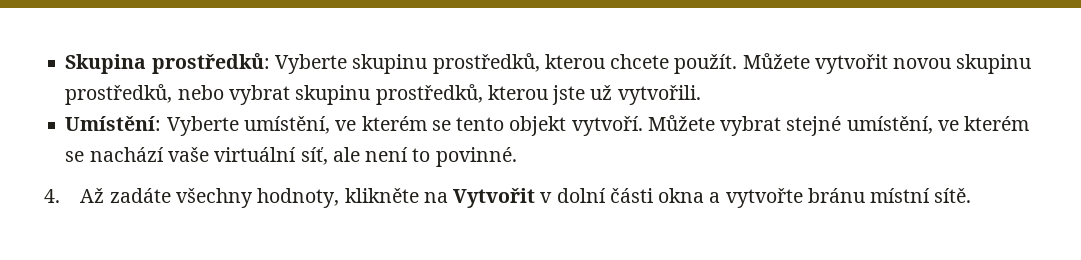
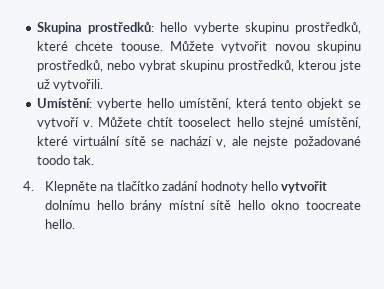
[274,53,738,74] Vyberte skupinu prostředků, kterou chcete použít. -> [160,22,361,34] [36,41,163,51] hello vyberte skupinu prostředků, které chcete toouse.
[166,115,1030,136] [65,147,517,167] [44,188,972,208] Vyberte umístění, ve kterém se tento objekt vytvoří. Můžete vybrat stejné umístění, ve kterém se nachází vaše virtuální síť, ale není to povinné. // 4. Až zadáte všechny hodnoty, klikněte na Vytvořit v dolní části okna a vytvořte bránu místní sítě. -> [96,98,361,110] [36,117,361,129] [36,136,361,148] [36,155,95,165] [23,181,328,193] [45,200,362,212] [45,219,76,229] vyberte hello umístění, která tento objekt se vytvoří v. Můžete chtít tooselect hello stejné umístění, které virtuální sítě se nachází v, ale nejste požadované toodo tak. // 4. Klepněte na tlačítko zadání hodnoty hello vytvořit dolnímu hello brány místní sítě hello okno toocreate hello.

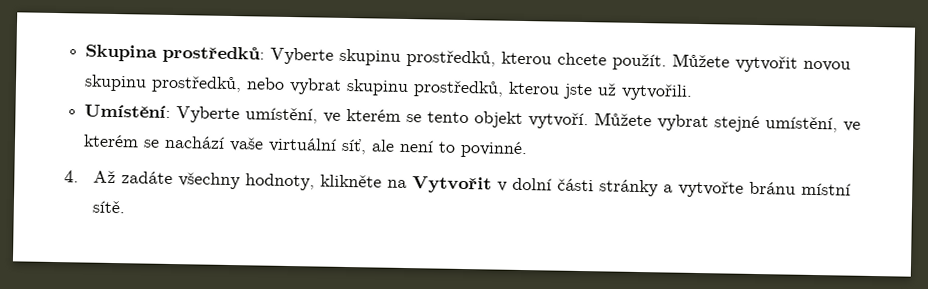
[160,22,361,34] [36,41,163,51] hello vyberte skupinu prostředků, které chcete toouse. -> [270,47,668,71] Vyberte skupinu prostředků, kterou chcete použít.
[96,98,361,110] [36,117,361,129] [36,136,361,148] [36,155,95,165] [23,181,328,193] [45,200,362,212] [45,219,76,229] vyberte hello umístění, která tento objekt se vytvoří v. Můžete chtít tooselect hello stejné umístění, které virtuální sítě se nachází v, ale nejste požadované toodo tak. // 4. Klepněte na tlačítko zadání hodnoty hello vytvořit dolnímu hello brány místní sítě hello okno toocreate hello. -> [176,106,862,133] [83,134,529,159] [64,170,851,198] [91,200,125,214] Vyberte umístění, ve kterém se tento objekt vytvoří. Můžete vybrat stejné umístění, ve kterém se nachází vaše virtuální síť, ale není to povinné. // 4. Až zadáte všechny hodnoty, klikněte na Vytvořit v dolní části stránky a vytvořte bránu místní sítě.

